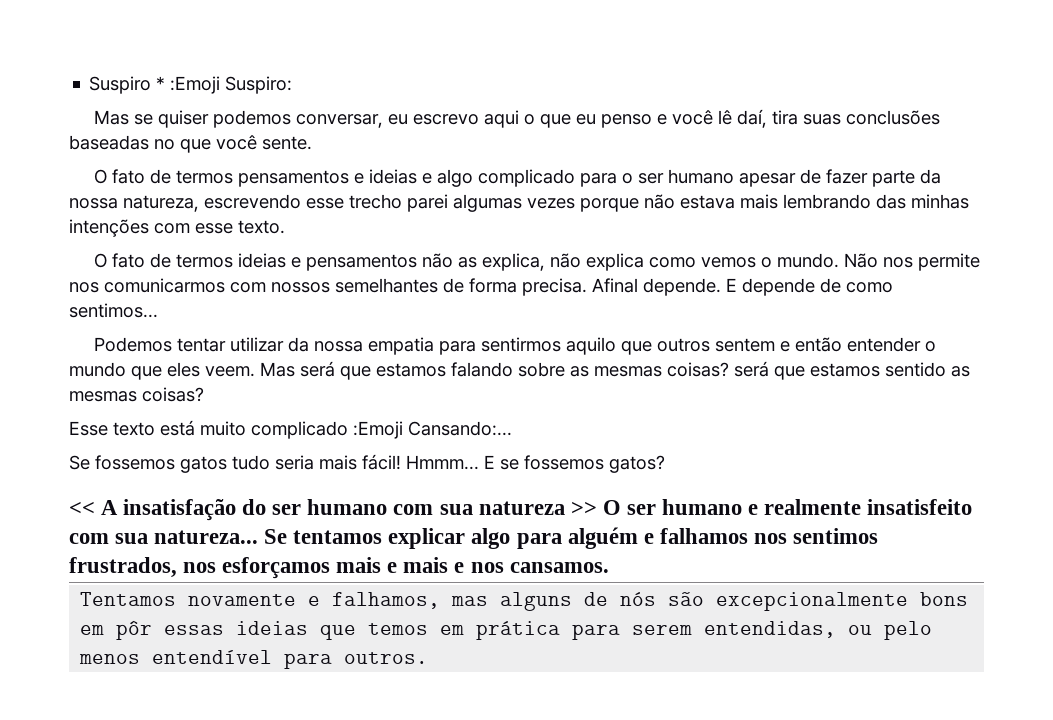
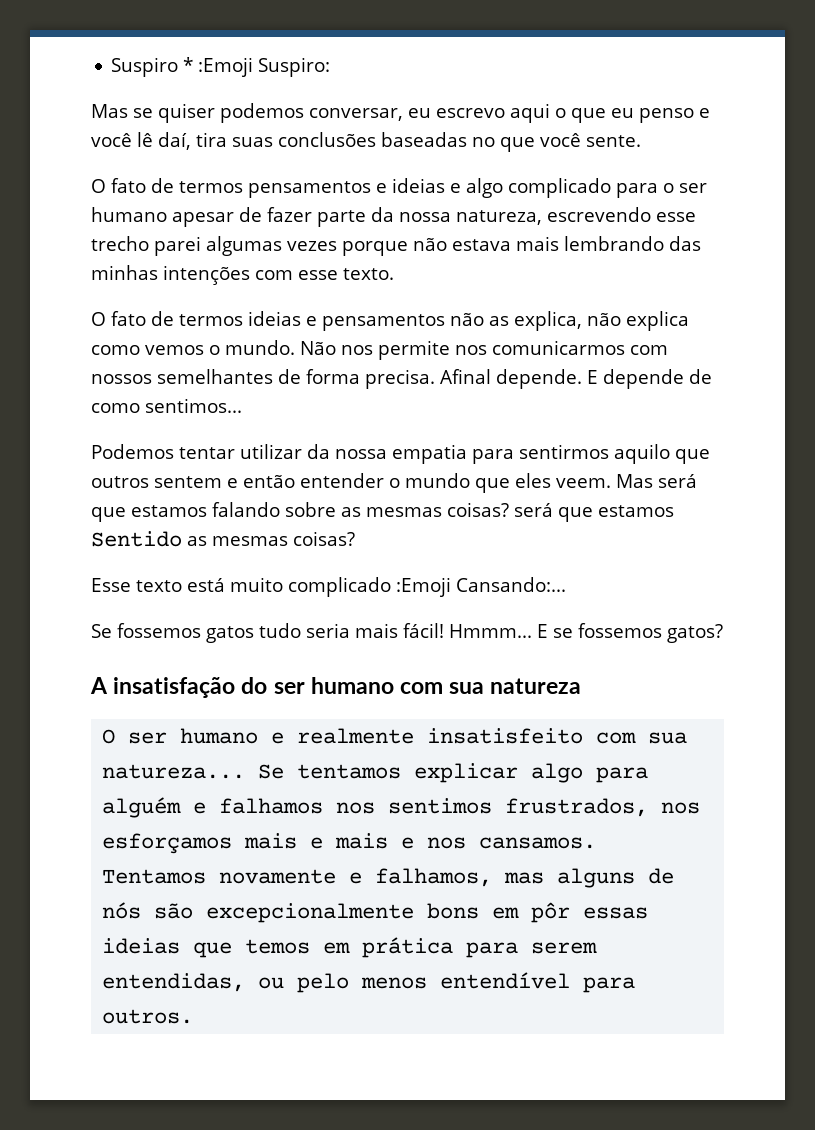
[885,362,946,377] sentido -> [91,531,182,547] Sentido
[69,501,95,515] << -> (723, 633) none
[570,501,597,515] >> -> (582, 686) //

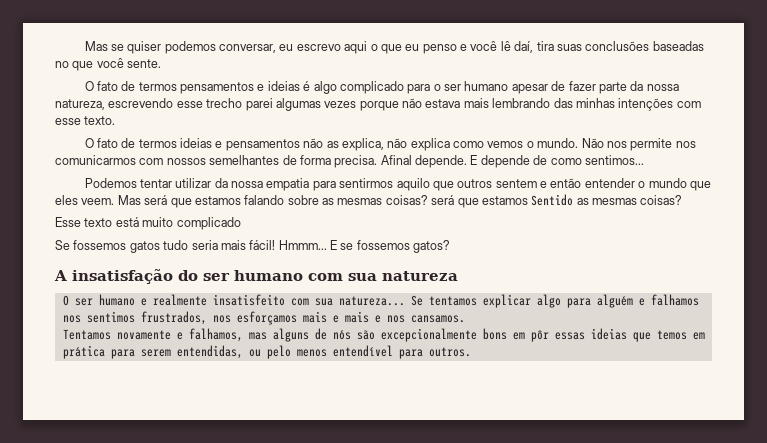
[111,57,331,77] Suspiro * :Emoji Suspiro: // -> (84, 46) none
[450,183,461,193] e -> [303,81,311,91] é
[396,577,566,597] :Emoji Cansando:... -> (241, 223) none

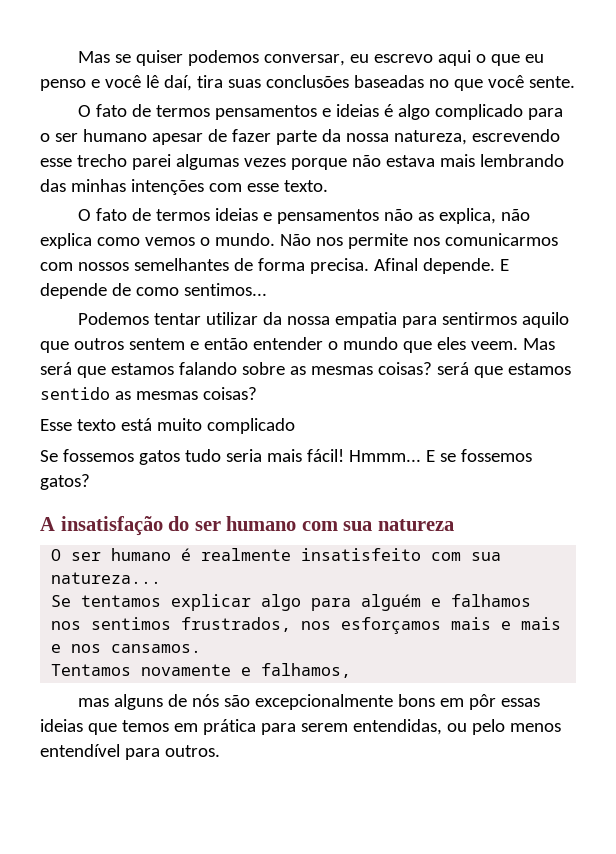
[531,194,574,206] Sentido -> [40,387,110,400] sentido
[140,298,147,306] e -> [181,548,192,561] é
(405, 301) none -> (162, 578) //
(243, 335) none -> (352, 670) //

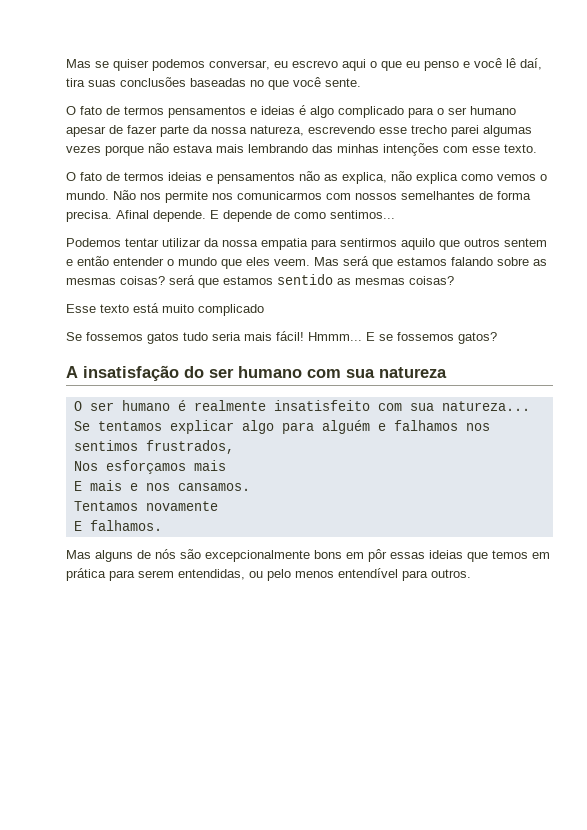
[301,621,332,630] nos -> [73,461,98,471] // Nos
[501,621,512,630] e -> [73,481,82,491] // E
[241,663,352,678] [78,698,110,707] e falhamos, // mas -> [73,520,162,531] [66,550,91,559] // E falhamos. // Mas

